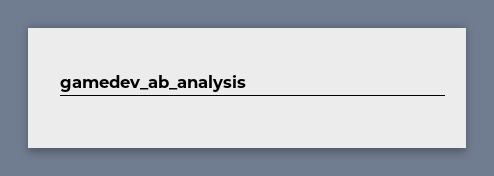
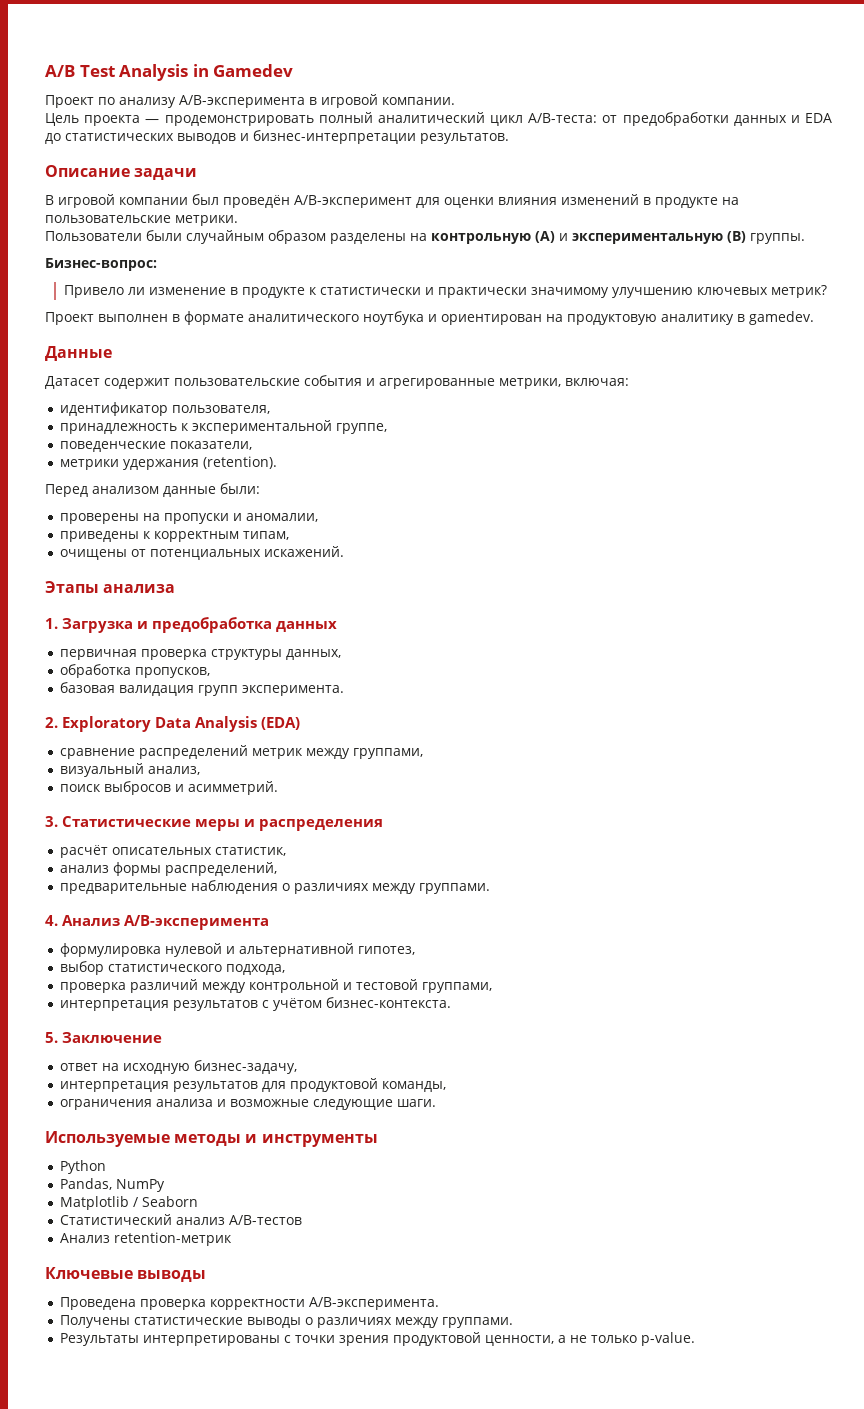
[60,75,246,92] gamedev_ab_analysis -> [45,64,294,81] [45,94,455,108] [45,112,832,126] [45,130,509,144] [45,165,198,180] [45,194,739,208] [45,215,238,226] [45,230,805,244] [45,258,157,271] [63,285,827,298] [45,311,814,325] [45,346,112,361] [45,375,629,389] [59,402,270,416] [59,420,387,434] [59,441,252,452] [59,456,277,470] [45,483,260,497] [59,513,318,524] [59,531,289,542] [59,546,344,560] [45,581,176,593] [45,617,337,633] [59,649,341,660] [59,664,210,678] [59,682,344,696] [45,716,300,732] [59,745,423,759] [59,763,200,777] [59,781,278,795] [45,816,383,831] [59,845,286,858] [59,862,277,876] [59,880,490,894] [45,915,269,930] [59,943,415,957] [59,961,285,975] [59,979,492,993] [59,997,451,1011] [45,1032,162,1043] [59,1060,297,1074] [59,1078,446,1092] [59,1099,436,1110] [45,1131,378,1147] [59,1160,106,1174] [59,1178,165,1192] [59,1196,198,1210] [59,1214,302,1225] [59,1232,232,1246] [45,1267,207,1282] [59,1297,439,1310] [59,1315,513,1328] [59,1332,695,1346] A/B Test Analysis in Gamedev // Проект по анализу A/B-эксперимента в игровой компании. // Цель проекта — продемонстрировать полный аналитический цикл A/B-теста: от предобработки данных и EDA до статистических выводов и бизнес-интерпретации результатов. // Описание задачи // В игровой компании был проведён A/B-эксперимент для оценки влияния изменений в продукте на пользовательские метрики. // Пользователи были случайным образом разделены на контрольную (A) и экспериментальную (B) группы. // Бизнес-вопрос: // Привело ли изменение в продукте к статистически и практически значимому улучшению ключевых метрик? // Проект выполнен в формате аналитического ноутбука и ориентирован на продуктовую аналитику в gamedev. // Данные // Датасет содержит пользовательские события и агрегированные метрики, включая: // идентификатор пользователя, // принадлежность к экспериментальной группе, // поведенческие показатели, // метрики удержания (retention). // Перед анализом данные были: // проверены на пропуски и аномалии, // приведены к корректным типам, // очищены от потенциальных искажений. // Этапы анализа // 1. Загрузка и предобработка данных // первичная проверка структуры данных, // обработка пропусков, // базовая валидация групп эксперимента. // 2. Exploratory Data Analysis (EDA) // сравнение распределений метрик между группами, // визуальный анализ, // поиск выбросов и асимметрий. // 3. Статистические меры и распределения // расчёт описательных статистик, // анализ формы распределений, // предварительные наблюдения о различиях между группами. // 4. Анализ A/B-эксперимента // формулировка нулевой и альтернативной гипотез, // выбор статистического подхода, // проверка различий между контрольной и тестовой группами, // интерпретация результатов с учётом бизнес-контекста. // 5. Заключение // ответ на исходную бизнес-задачу, // интерпретация результатов для продуктовой команды, // ограничения анализа и возможные следующие шаги. // Используемые методы и инструменты // Python // Pandas, NumPy // Matplotlib / Seaborn // Статистический анализ A/B-тестов // Анализ retention-метрик // Ключевые выводы // Проведена проверка корректности A/B-эксперимента. // Получены статистические выводы о различиях между группами. // Результаты интерпретированы с точки зрения продуктовой ценности, а не только p-value.

